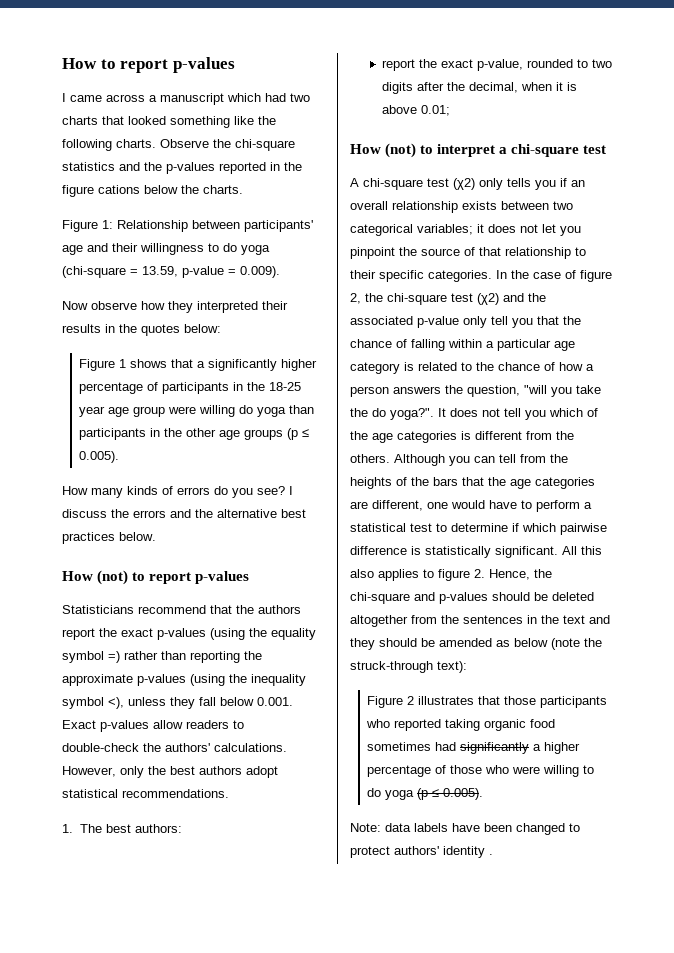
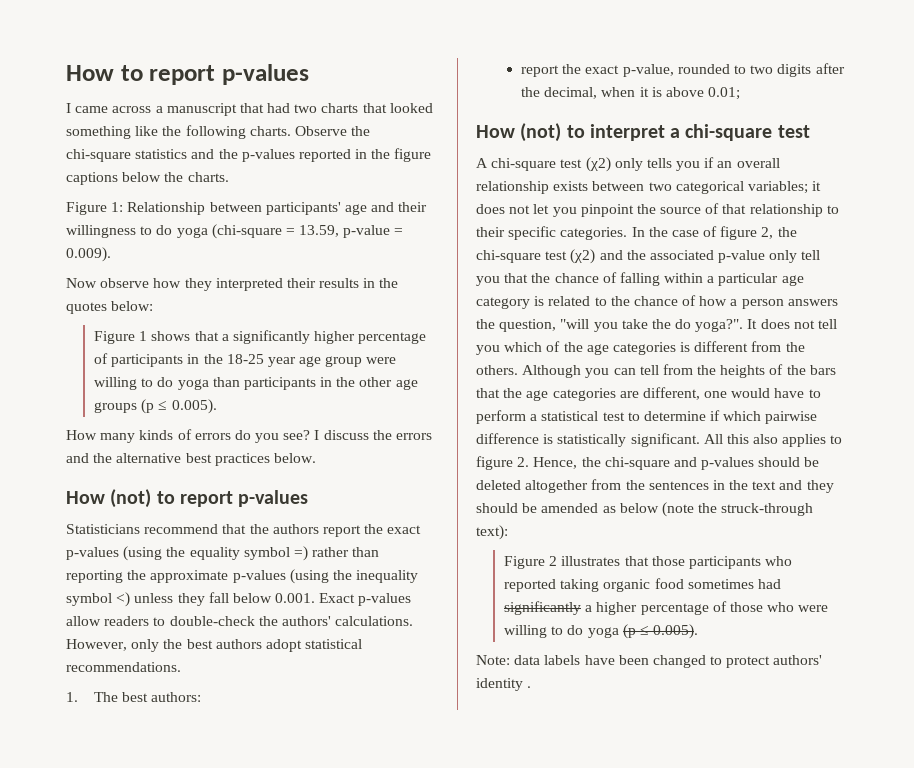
[227,93,261,102] which -> [239,103,264,113] that
[98,185,140,194] cations -> [66,172,118,185] captions
(236, 411) none -> [141,378,154,387] to
[108,697,124,709] <), -> [116,592,131,607] <)

